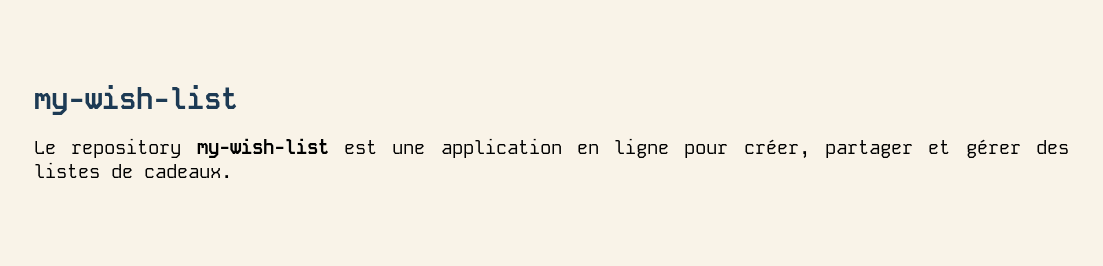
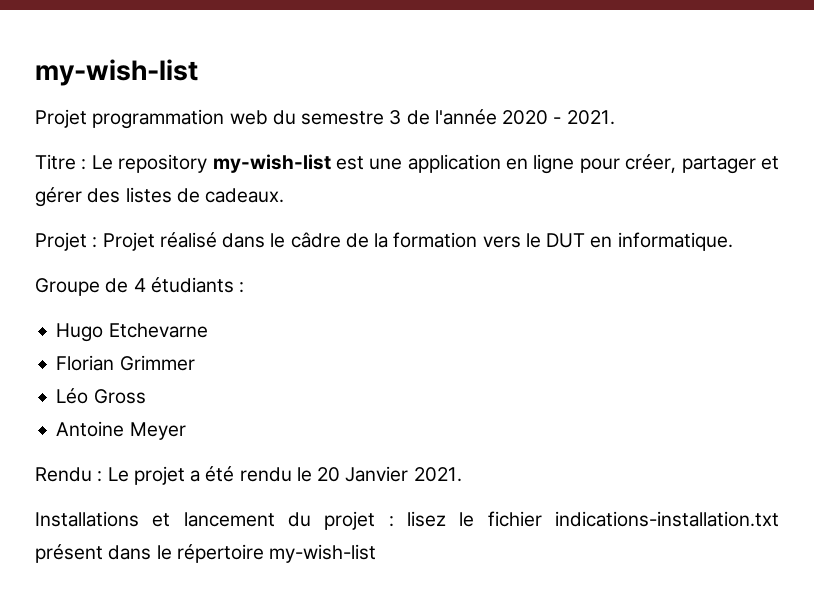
(238, 100) none -> [35,109,615,129] [35,154,87,170] Projet programmation web du semestre 3 de l'année 2020 - 2021. // Titre :
(232, 171) none -> [35,232,733,251] [35,277,245,296] [56,323,208,342] [56,355,195,371] [56,388,146,404] [56,421,186,440] [35,466,462,485] [35,511,779,530] [35,544,377,563] // Projet : Projet réalisé dans le câdre de la formation vers le DUT en informatique. // Groupe de 4 étudiants : // Hugo Etchevarne // Florian Grimmer // Léo Gross // Antoine Meyer // Rendu : Le projet a été rendu le 20 Janvier 2021. // Installations et lancement du projet : lisez le fichier indications-installation.txt présent dans le répertoire my-wish-list

